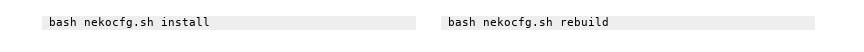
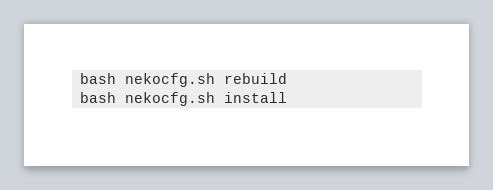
[49,17,211,28] [448,17,610,28] bash nekocfg.sh install // bash nekocfg.sh rebuild -> [79,73,287,87] [79,92,287,106] bash nekocfg.sh rebuild // bash nekocfg.sh install

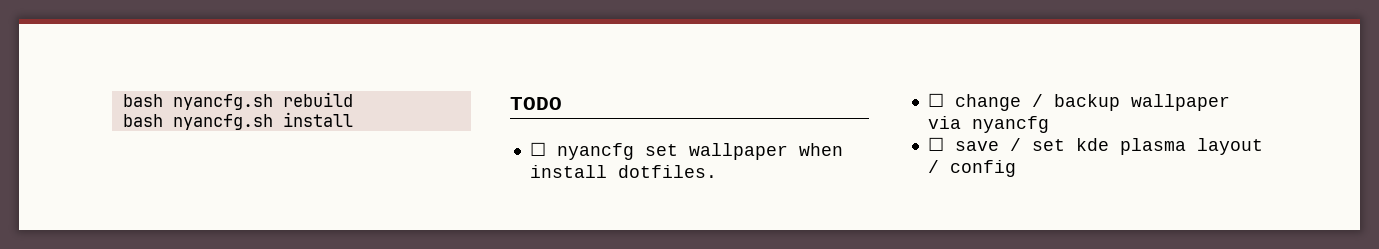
[79,73,215,87] bash nekocfg.sh -> [122,94,273,110] bash nyancfg.sh
[124,92,287,106] nekocfg.sh install -> [172,112,353,130] [510,97,562,110] [529,142,843,160] [529,165,717,178] [927,93,1230,111] [927,116,1049,133] [927,137,1263,155] [927,160,1016,177] nyancfg.sh install // TODO // ☐ nyancfg set wallpaper when install dotfiles. // ☐ change / backup wallpaper via nyancfg // ☐ save / set kde plasma layout / config

